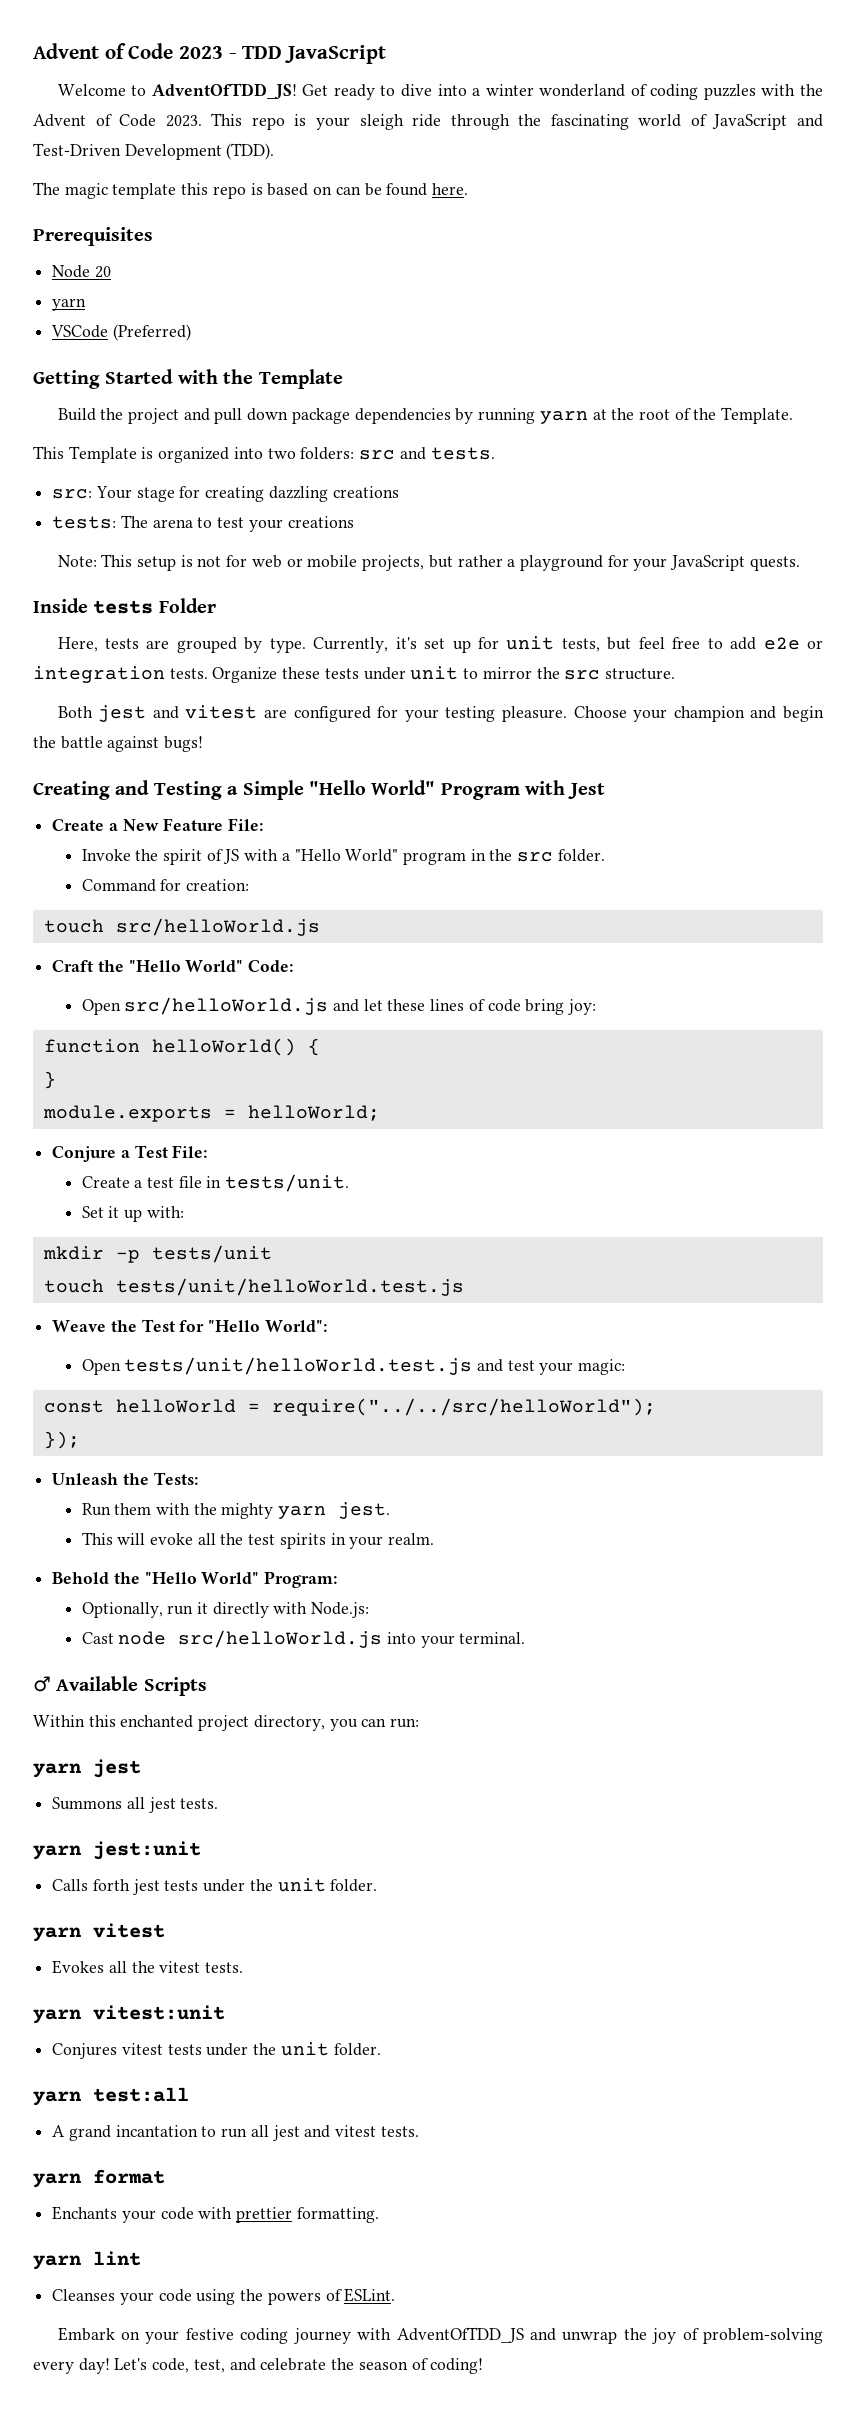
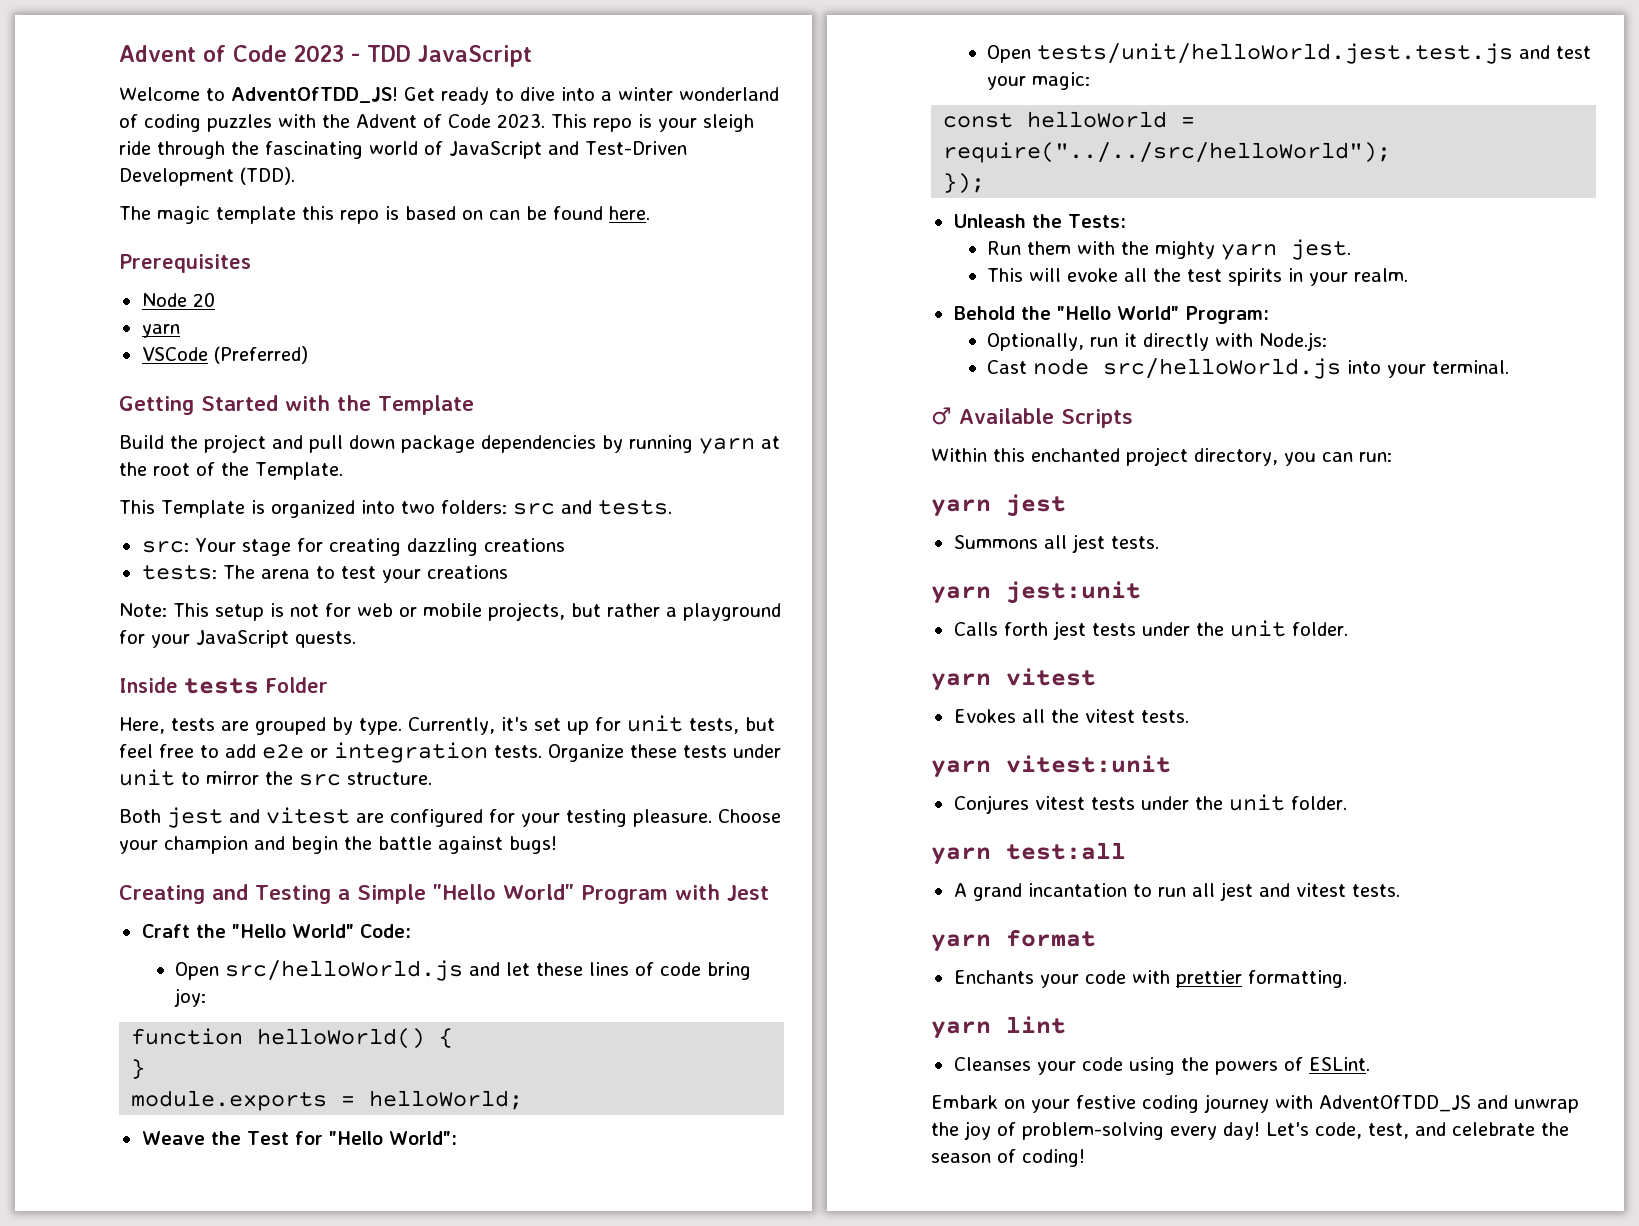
[52,818,264,831] [81,849,605,865] [81,879,249,892] [43,918,320,936] // Create a New Feature File: // Invoke the spirit of JS with a "Hello World" program in the src folder. // Command for creation: // touch src/helloWorld.js -> (769, 893) none
[52,1145,208,1162] [81,1174,350,1192] [81,1206,184,1222] [42,1245,272,1263] [43,1278,464,1296] // Conjure a Test File: // Create a test file in tests/unit. // Set it up with: // mkdir -p tests/unit // touch tests/unit/helloWorld.test.js -> (524, 1100) none
[124,1357,473,1375] tests/unit/helloWorld.test.js -> [1037,43,1514,64] tests/unit/helloWorld.jest.test.js

